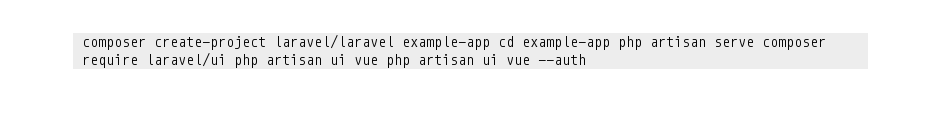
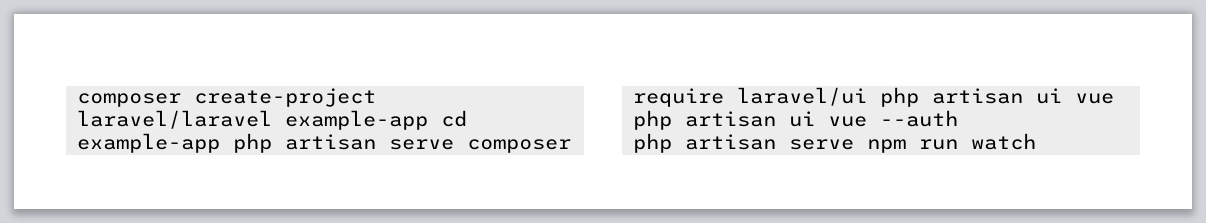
(587, 59) none -> [633,133,1037,153] // php artisan serve npm run watch

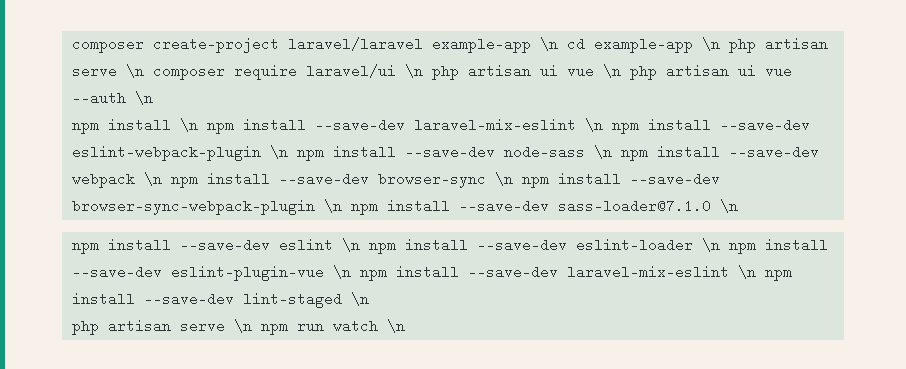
(429, 120) none -> [539,37,558,51] \n
[233,133,455,153] php artisan serve -> [701,37,828,53] [71,64,144,78] \n php artisan serve \n
[880,87,1115,107] php artisan ui vue -> [404,64,621,80] \n php artisan ui vue \n
[633,133,855,153] // php artisan serve -> [134,91,153,105] [71,118,810,134] [71,145,819,161] [71,172,720,188] [71,199,738,215] [71,238,828,254] [71,265,792,281] [71,292,369,308] [71,319,252,335] \n // npm install \n npm install --save-dev laravel-mix-eslint \n npm install --save-dev eslint-webpack-plugin \n npm install --save-dev node-sass \n npm install --save-dev webpack \n npm install --save-dev browser-sync \n npm install --save-dev browser-sync-webpack-plugin \n npm install --save-dev sass-loader@7.1.0 \n // npm install --save-dev eslint \n npm install --save-dev eslint-loader \n npm install --save-dev eslint-plugin-vue \n npm install --save-dev laravel-mix-eslint \n npm install --save-dev lint-staged \n // php artisan serve \n
(1037, 141) none -> [386,319,405,333] \n

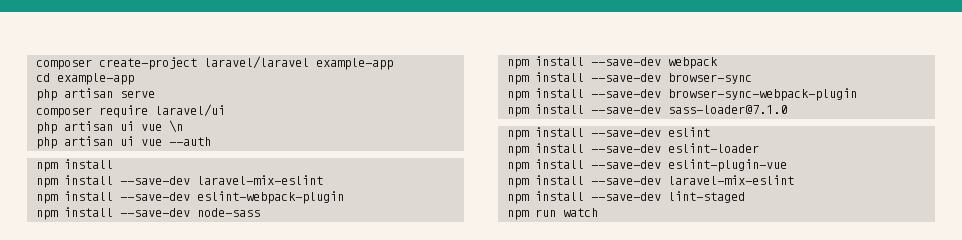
[539,37,558,51] \n -> (393, 64) //
[701,37,828,53] [71,64,144,78] \n php artisan serve \n -> [35,88,155,101] // php artisan serve //
[404,64,423,78] \n -> (225, 110) //
(621, 71) none -> (183, 126) //
[134,91,153,105] [71,118,603,134] \n // npm install \n npm install --save-dev laravel-mix-eslint \n -> [35,159,113,172] [35,175,323,188] // npm install // npm install --save-dev laravel-mix-eslint //
[269,145,288,159] \n -> (344, 197) //
[593,145,612,159] \n -> (260, 212) //
[143,172,162,186] \n -> (718, 63) //
[494,172,513,186] \n -> (752, 78) //
[323,199,342,213] \n -> (857, 94) //
[719,199,738,213] \n -> (787, 109) none
[341,238,360,252] \n -> (710, 132) //
[701,238,720,252] \n -> (759, 148) //
[332,265,756,281] \n npm install --save-dev laravel-mix-eslint \n -> [506,175,794,188] // npm install --save-dev laravel-mix-eslint //
[350,292,369,306] [71,319,252,335] \n // php artisan serve \n -> (745, 197) //
[386,319,405,333] \n -> (598, 212) none

